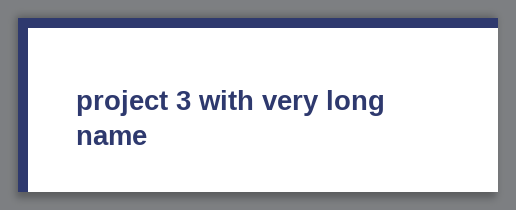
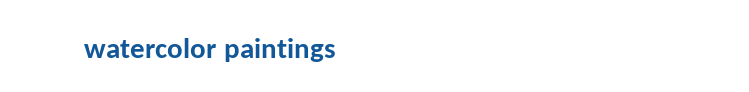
[76,90,385,116] [76,130,147,145] project 3 with very long name -> [84,38,336,62] watercolor paintings

